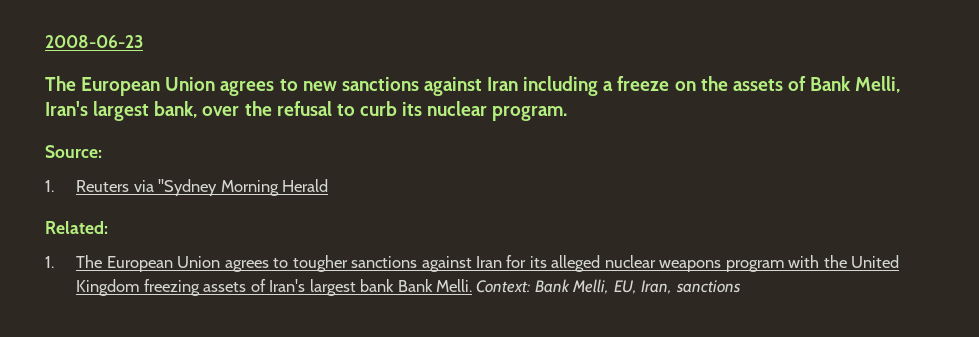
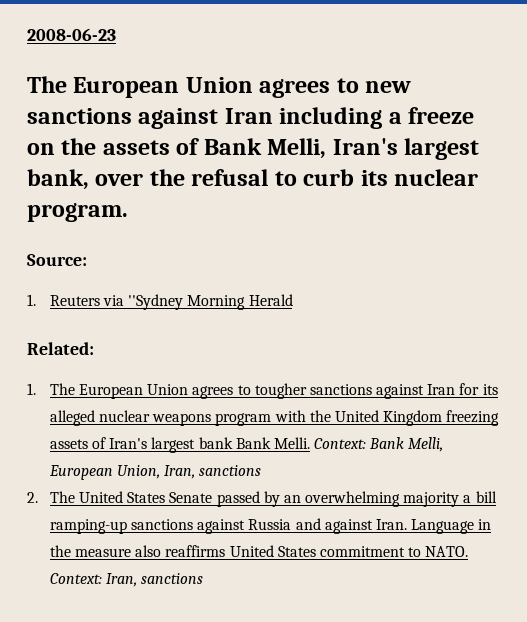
[613,280,741,294] EU, Iran, sanctions -> [48,465,262,480] [27,491,497,507] [49,518,492,534] [49,545,469,557] [49,573,204,587] European Union, Iran, sanctions // 2. The United States Senate passed by an overwhelming majority a bill ramping-up sanctions against Russia and against Iran. Language in the measure also reaffirms United States commitment to NATO. Context: Iran, sanctions

